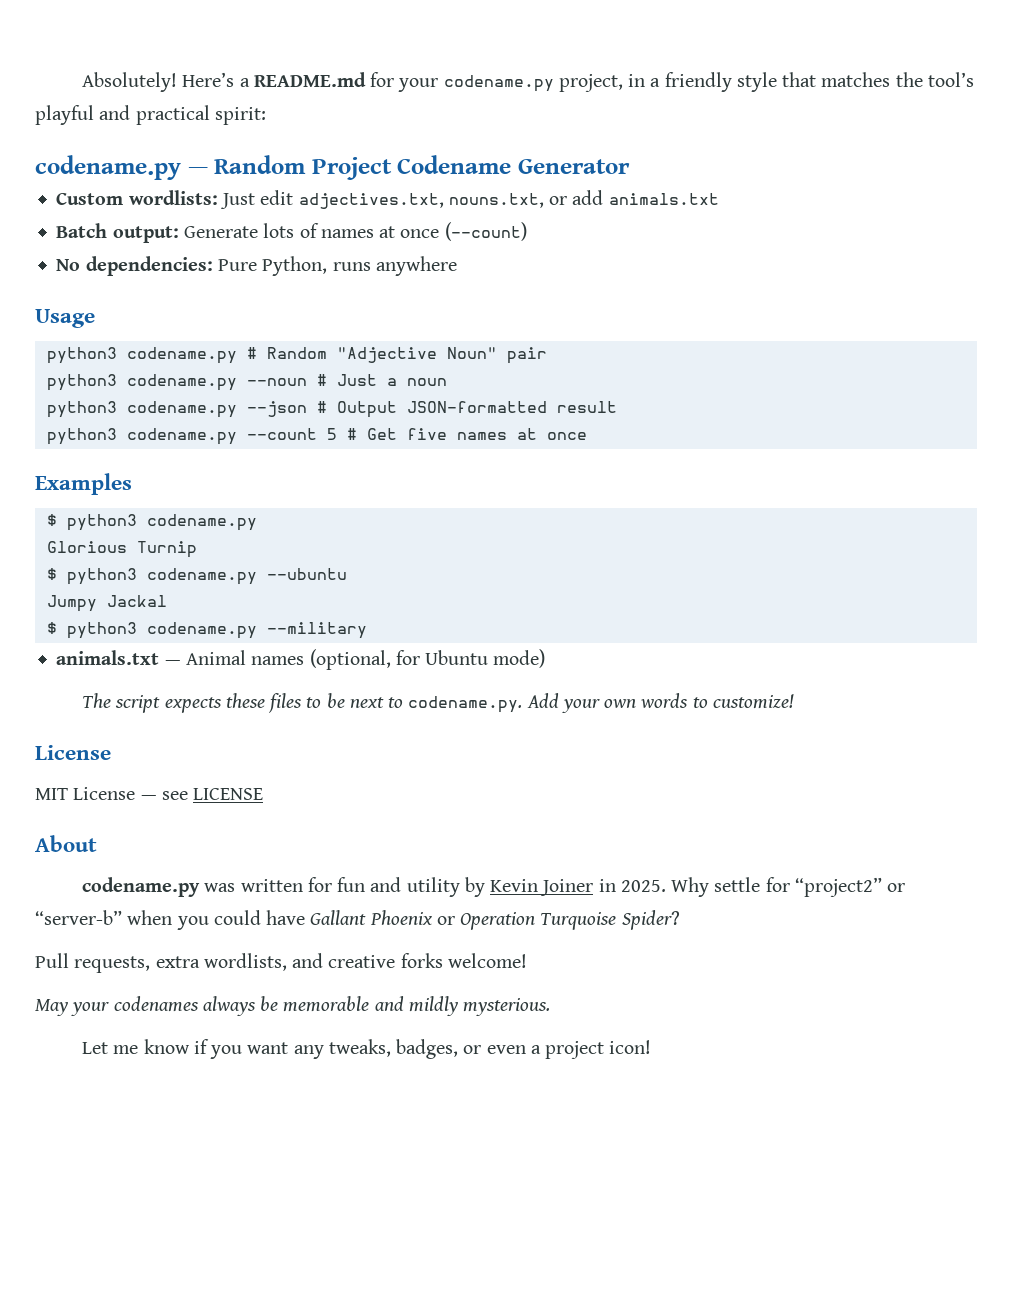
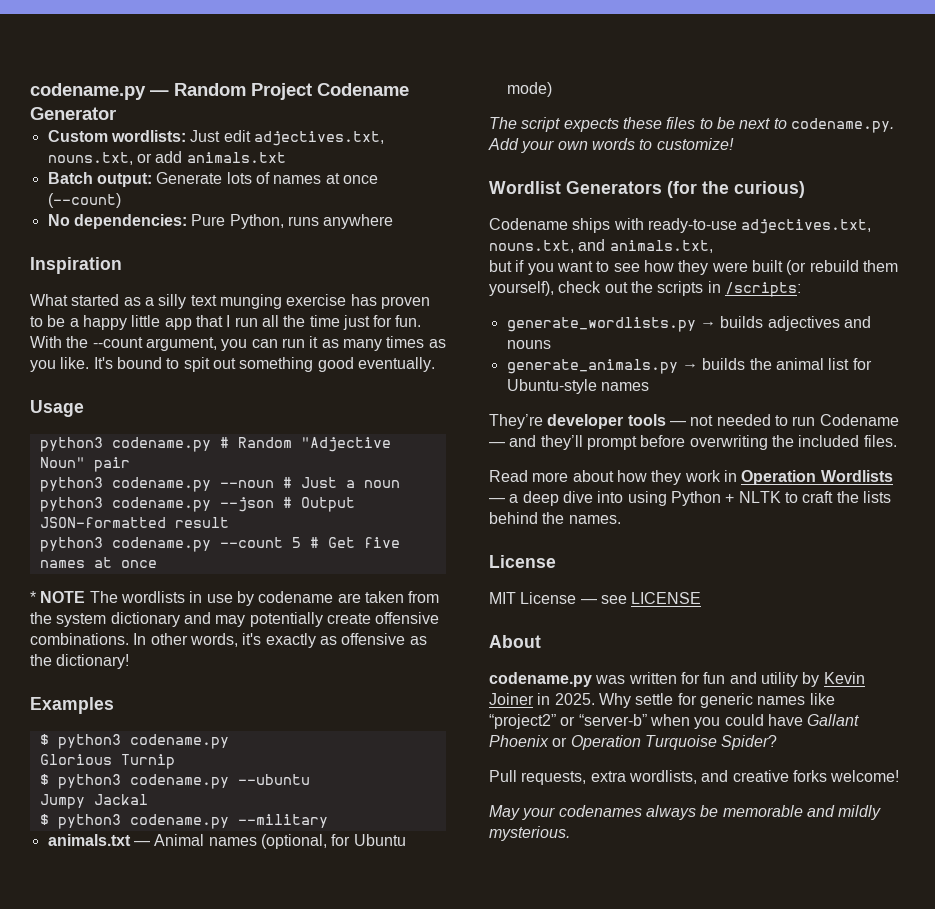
[82,72,975,92] [35,105,266,125] Absolutely! Here’s a README.md for your codename.py project, in a friendly style that matches the tool’s playful and practical spirit: // -> (30, 91) none
(457, 266) none -> [30,257,122,274] [30,294,430,309] [30,315,422,330] [30,336,446,351] [30,357,435,372] // Inspiration // What started as a silly text munging exercise has proven to be a happy little app that I run all the time just for fun. With the --count argument, you can run it as many times as you like. It's bound to spit out something good eventually.
(587, 436) none -> [30,591,440,606] [30,612,440,627] [30,633,427,648] [30,654,130,669] // * NOTE The wordlists in use by codename are taken from the system dictionary and may potentially create offensive combinations. In other words, it's exactly as offensive as the dictionary!
(795, 701) none -> [489,181,805,198] [489,218,872,234] [489,239,713,253] [489,260,898,275] [489,281,801,297] [506,316,871,332] [506,340,551,349] [506,358,872,374] [506,379,649,394] [489,414,899,429] [489,435,897,450] [489,470,893,485] [489,491,891,506] [489,512,621,524] // Wordlist Generators (for the curious) // Codename ships with ready‑to‑use adjectives.txt, nouns.txt, and animals.txt, // but if you want to see how they were built (or rebuild them yourself), check out the scripts in /scripts: // generate_wordlists.py → builds adjectives and nouns // generate_animals.py → builds the animal list for Ubuntu‑style names // They’re developer tools — not needed to run Codename — and they’ll prompt before overwriting the included files. // Read more about how they work in Operation Wordlists — a deep dive into using Python + NLTK to craft the lists behind the names.
(790, 884) none -> [699,693,835,708] generic names like
[82,1039,652,1059] // Let me know if you want any tweaks, badges, or even a project icon! -> (570, 833) none

